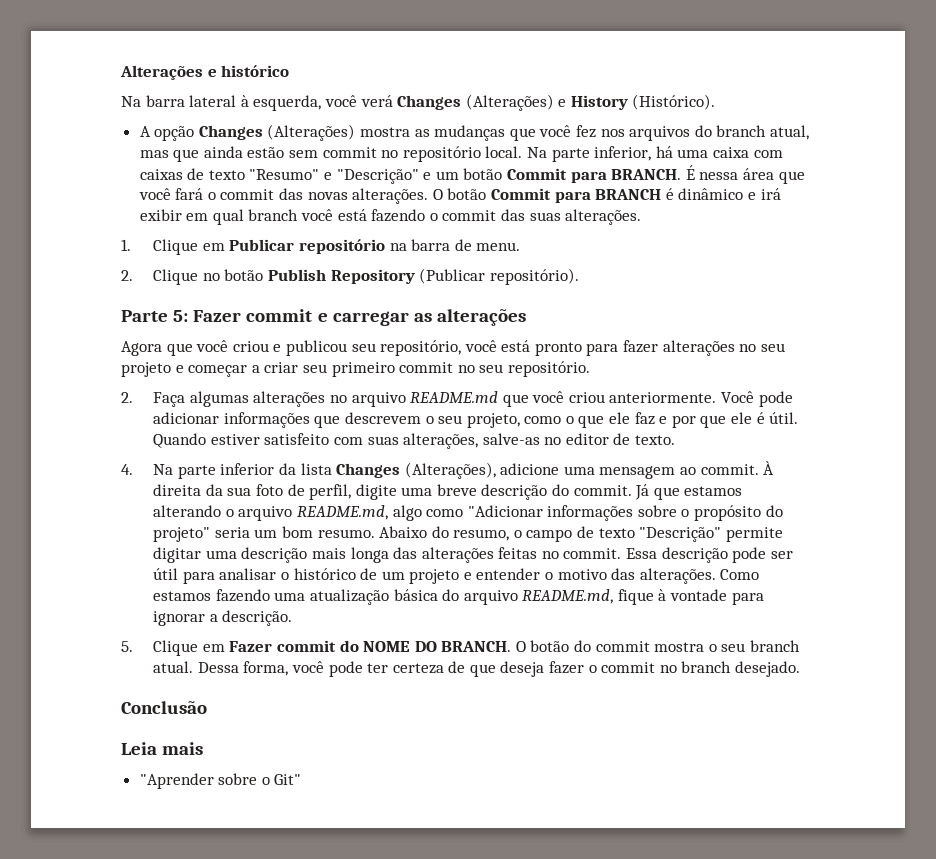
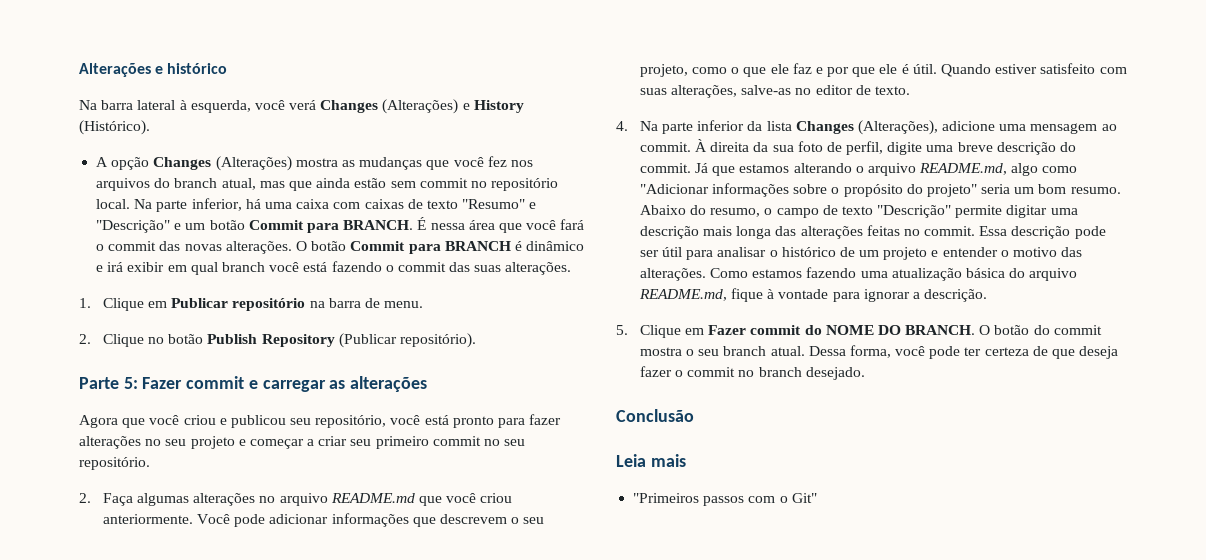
[139,773,258,789] "Aprender sobre -> [633,493,776,506] "Primeiros passos com

